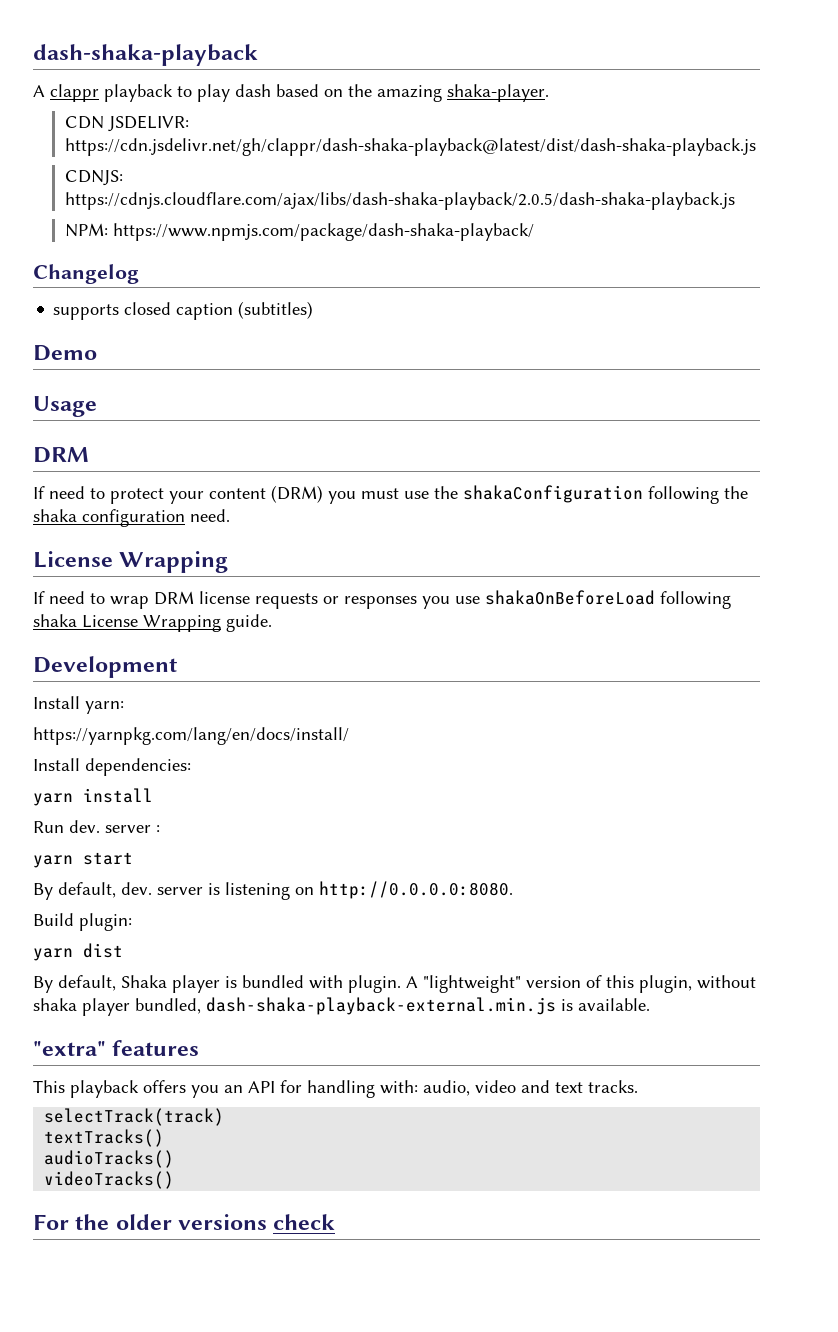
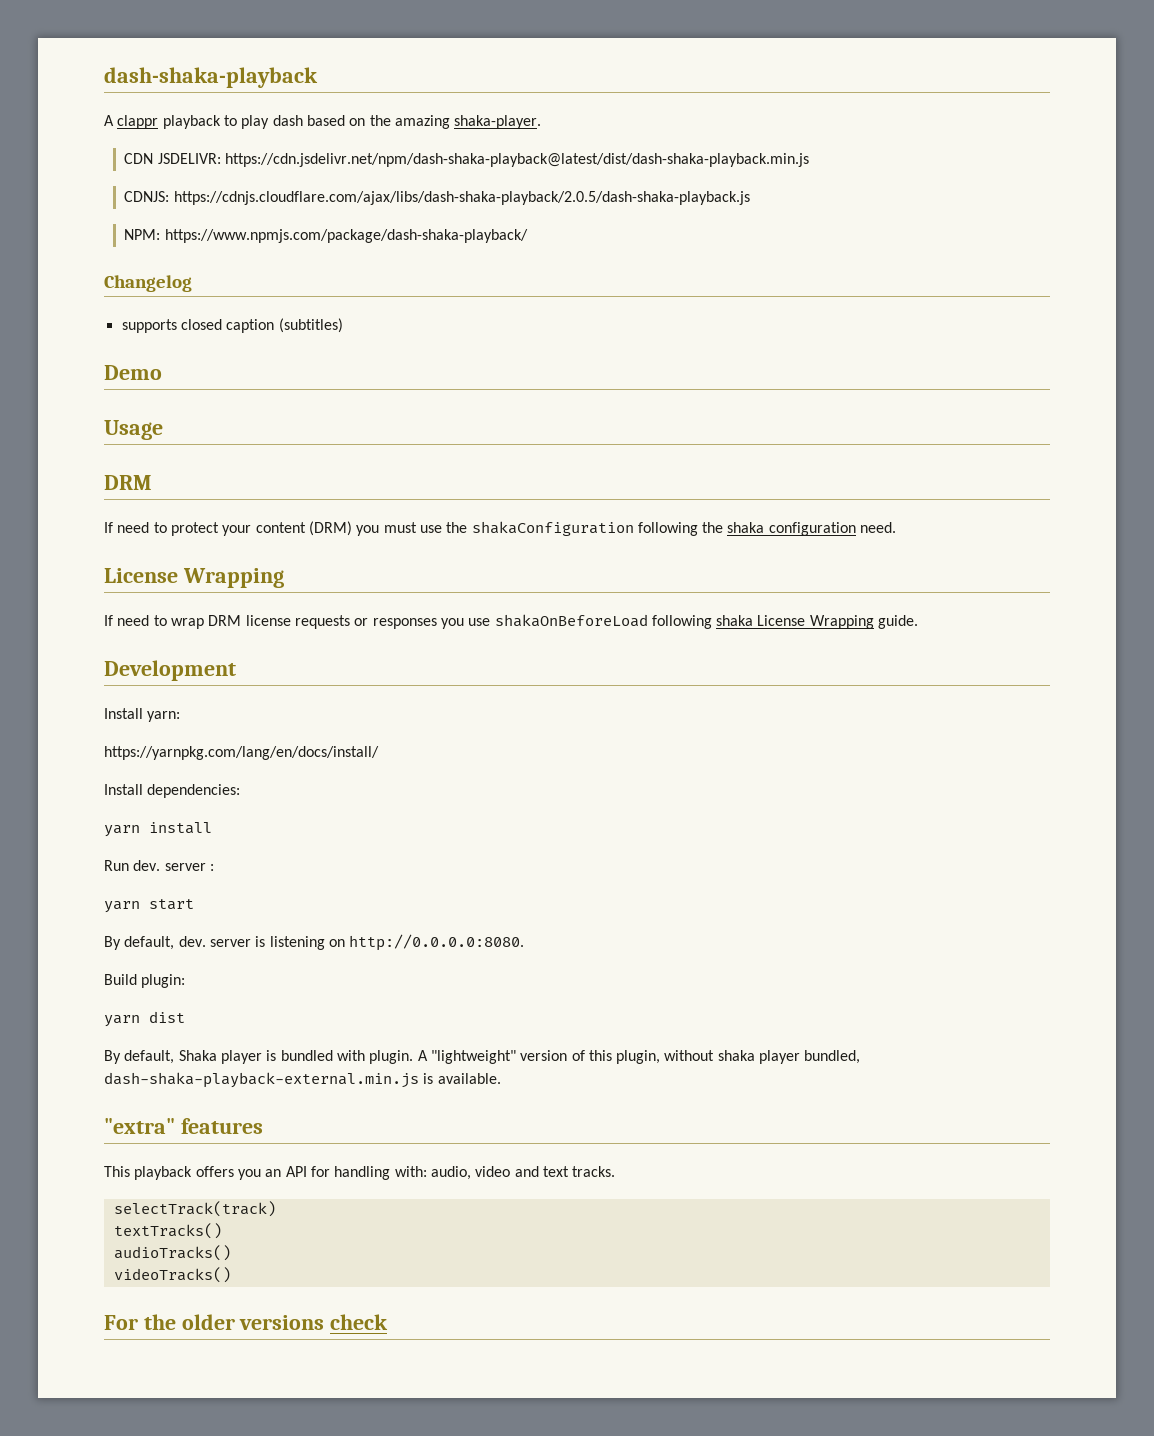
[64,138,756,156] https://cdn.jsdelivr.net/gh/clappr/dash-shaka-playback@latest/dist/dash-shaka-playback.js -> [225,153,810,167] https://cdn.jsdelivr.net/npm/dash-shaka-playback@latest/dist/dash-shaka-playback.min.js

